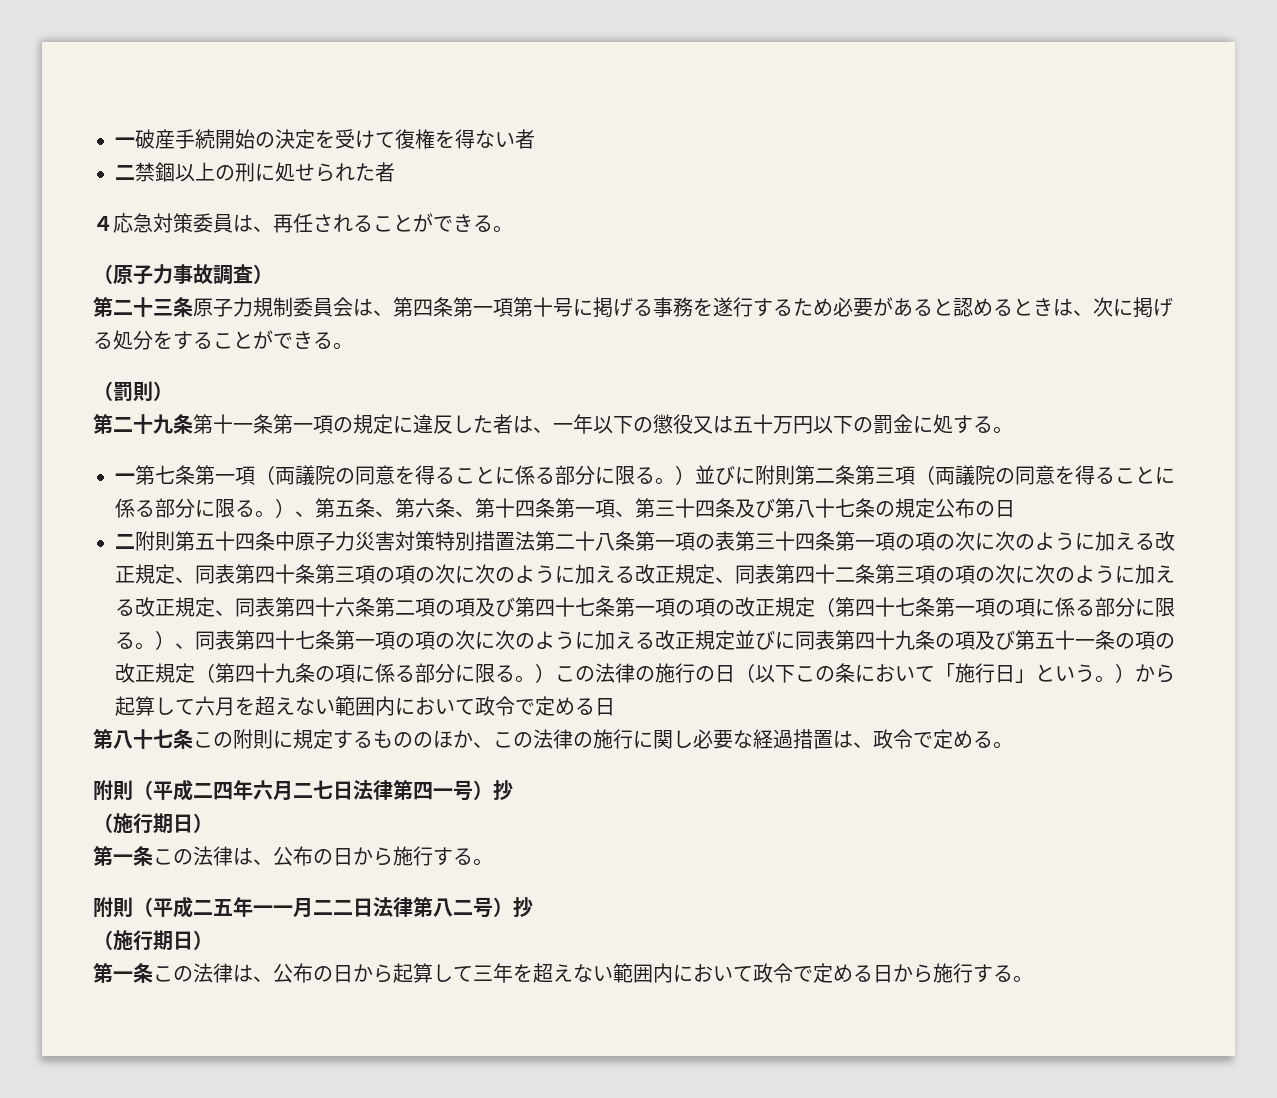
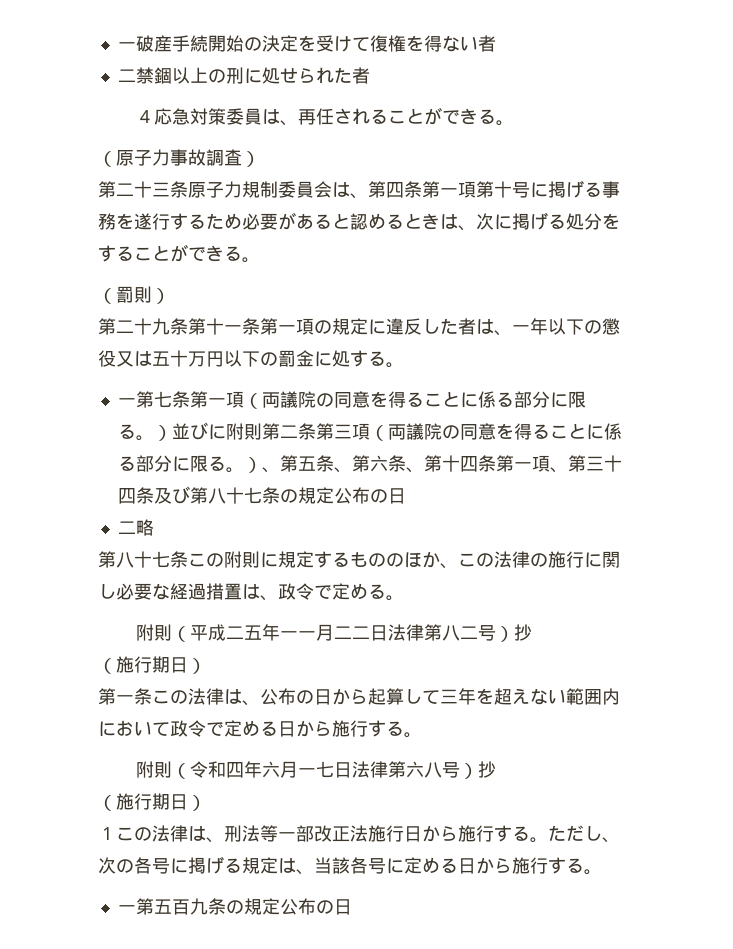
[135,531,1175,551] [115,564,1175,584] [115,597,1175,617] [115,630,1175,650] [115,663,1175,683] [115,696,615,716] 附則第五十四条中原子力災害対策特別措置法第二十八条第一項の表第三十四条第一項の項の次に次のように加える改正規定、同表第四十条第三項の項の次に次のように加える改正規定、同表第四十二条第三項の項の次に次のように加える改正規定、同表第四十六条第二項の項及び第四十七条第一項の項の改正規定（第四十七条第一項の項に係る部分に限る。）、同表第四十七条第一項の項の次に次のように加える改正規定並びに同表第四十九条の項及び第五十一条の項の改正規定（第四十九条の項に係る部分に限る。）この法律の施行の日（以下この条において「施行日」という。）から起算して六月を超えない範囲内において政令で定める日 -> [135,519,154,536] 略
[93,779,513,801] [93,813,213,834] [93,846,493,866] // 附則（平成二四年六月二七日法律第四一号）抄 // （施行期日） // 第一条この法律は、公布の日から施行する。 -> (404, 598) none
(1033, 979) none -> [136,761,497,779] [98,793,206,811] [98,825,620,843] [98,856,602,875] [117,898,352,915] // 附則（令和四年六月一七日法律第六八号）抄 // （施行期日） // １この法律は、刑法等一部改正法施行日から施行する。ただし、次の各号に掲げる規定は、当該各号に定める日から施行する。 // 一第五百九条の規定公布の日

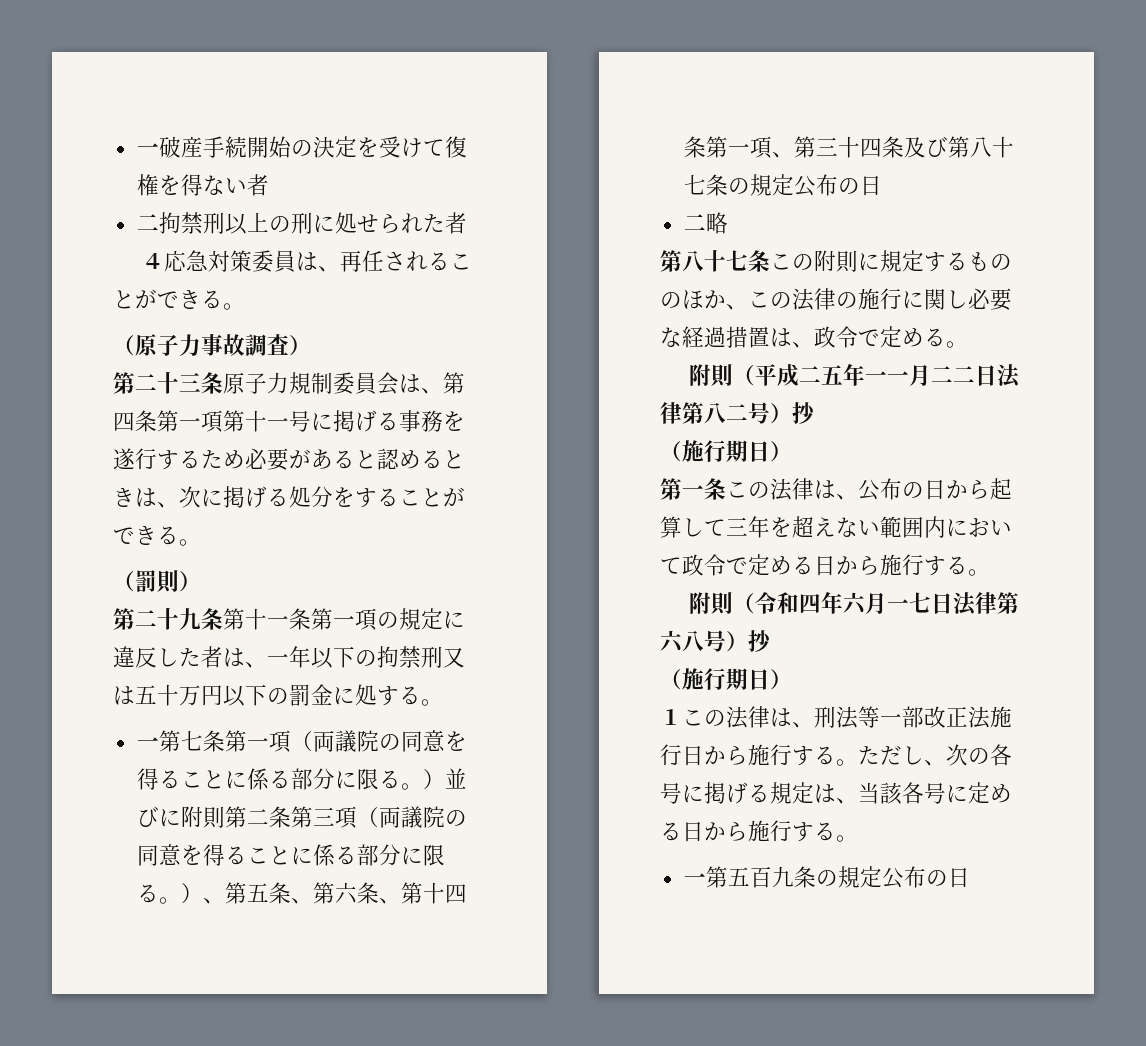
[135,67,172,84] 禁錮 -> [158,212,225,234] 拘禁刑
(512, 189) none -> [267,418,289,429] 一
[602,318,620,335] [98,350,116,367] 懲役 -> [377,646,443,668] 拘禁刑

